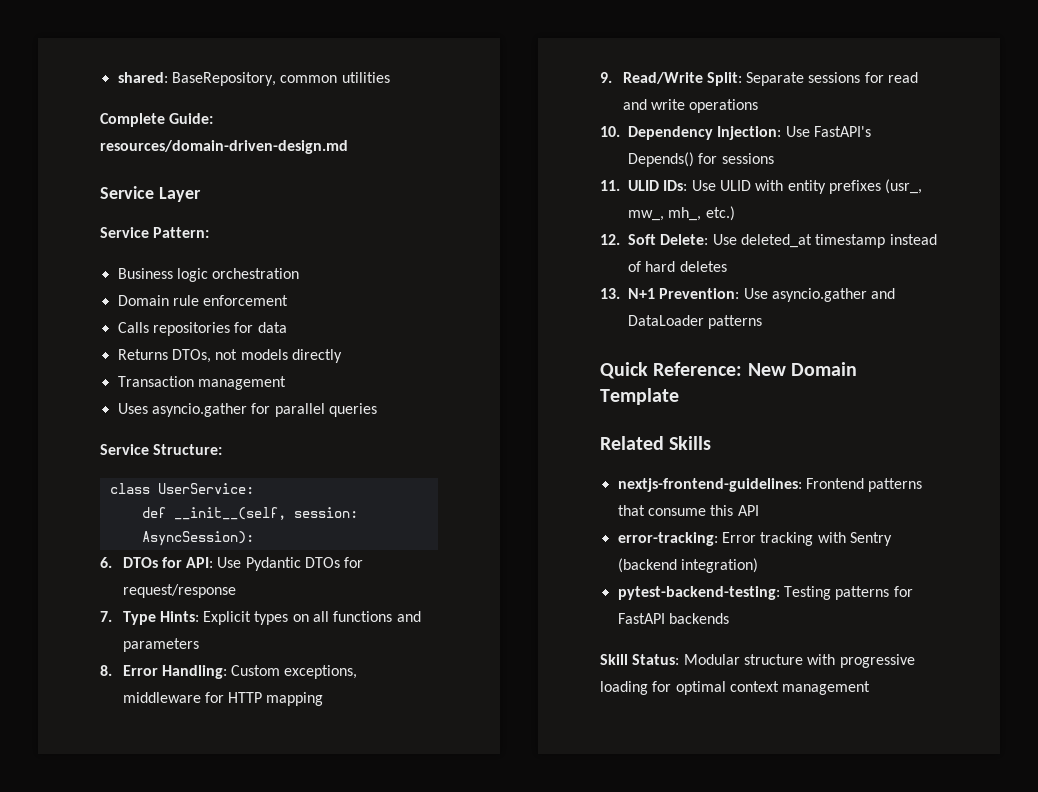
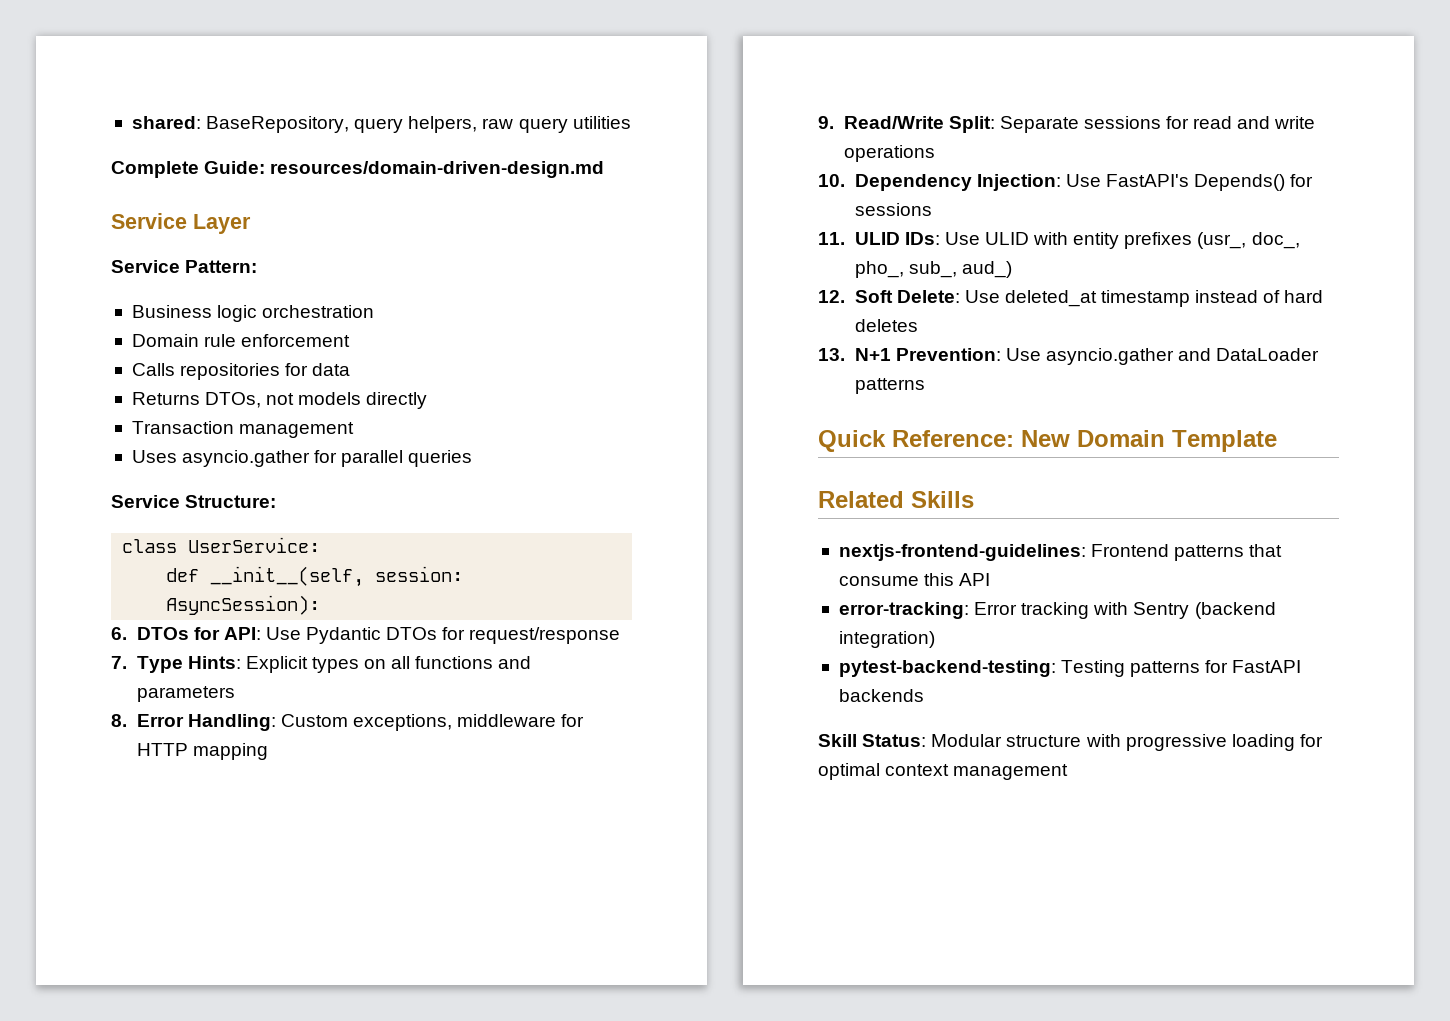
[280,75,338,83] common -> [354,116,568,133] query helpers, raw query
[628,206,735,221] mw_, mh_, etc.) -> [1251,232,1300,249] [854,261,1012,278] doc_, pho_, sub_, aud_)

